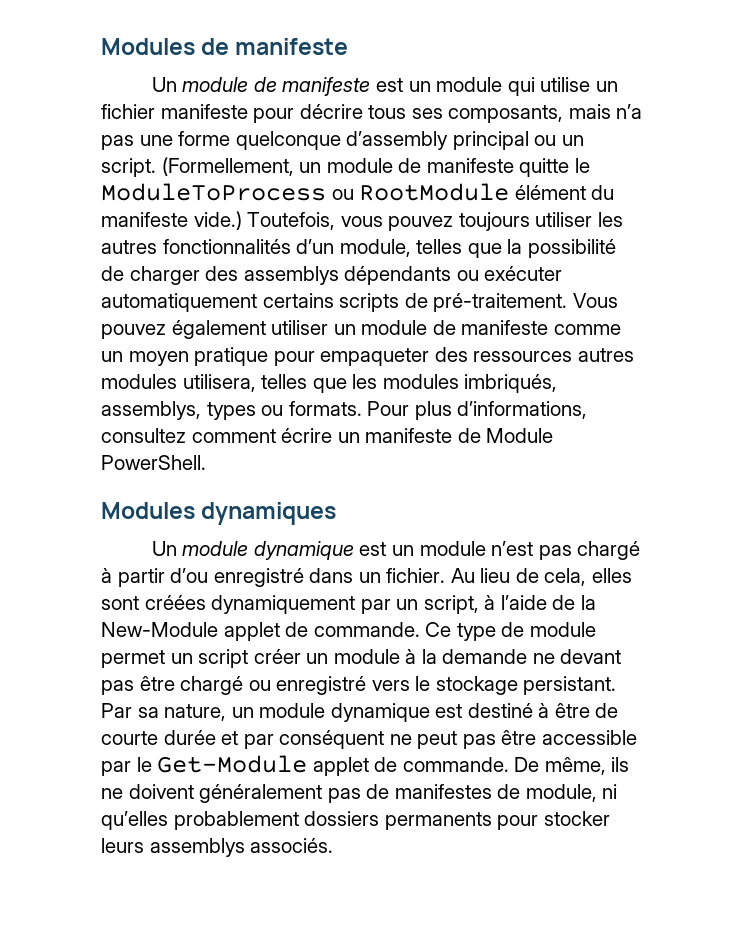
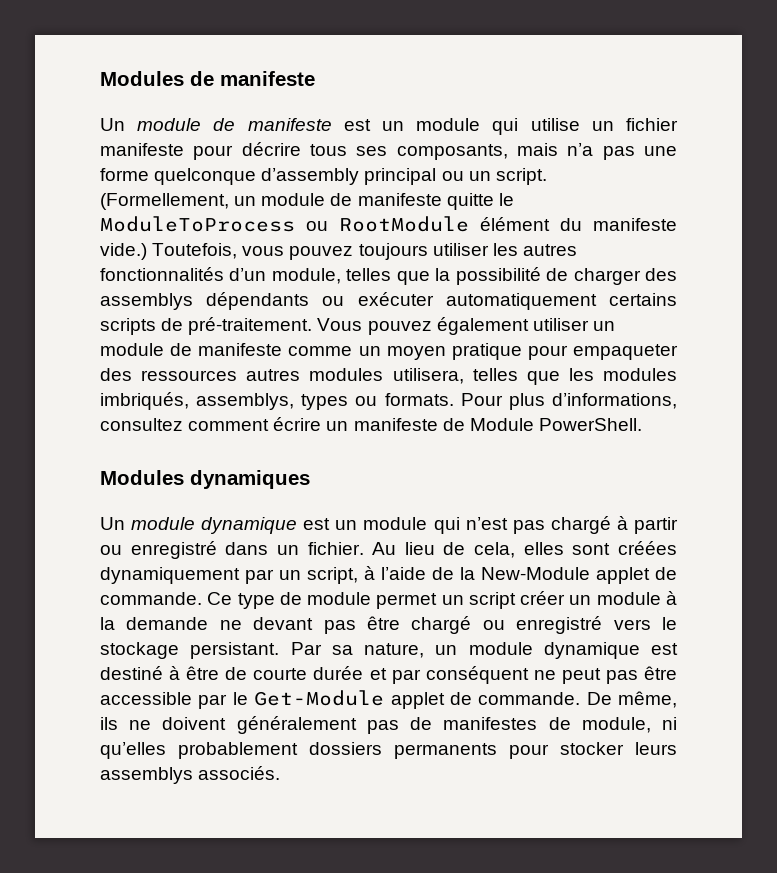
(486, 548) none -> [433,517,460,534] qui
[170,568,209,583] d’ou -> [100,545,122,555] ou

